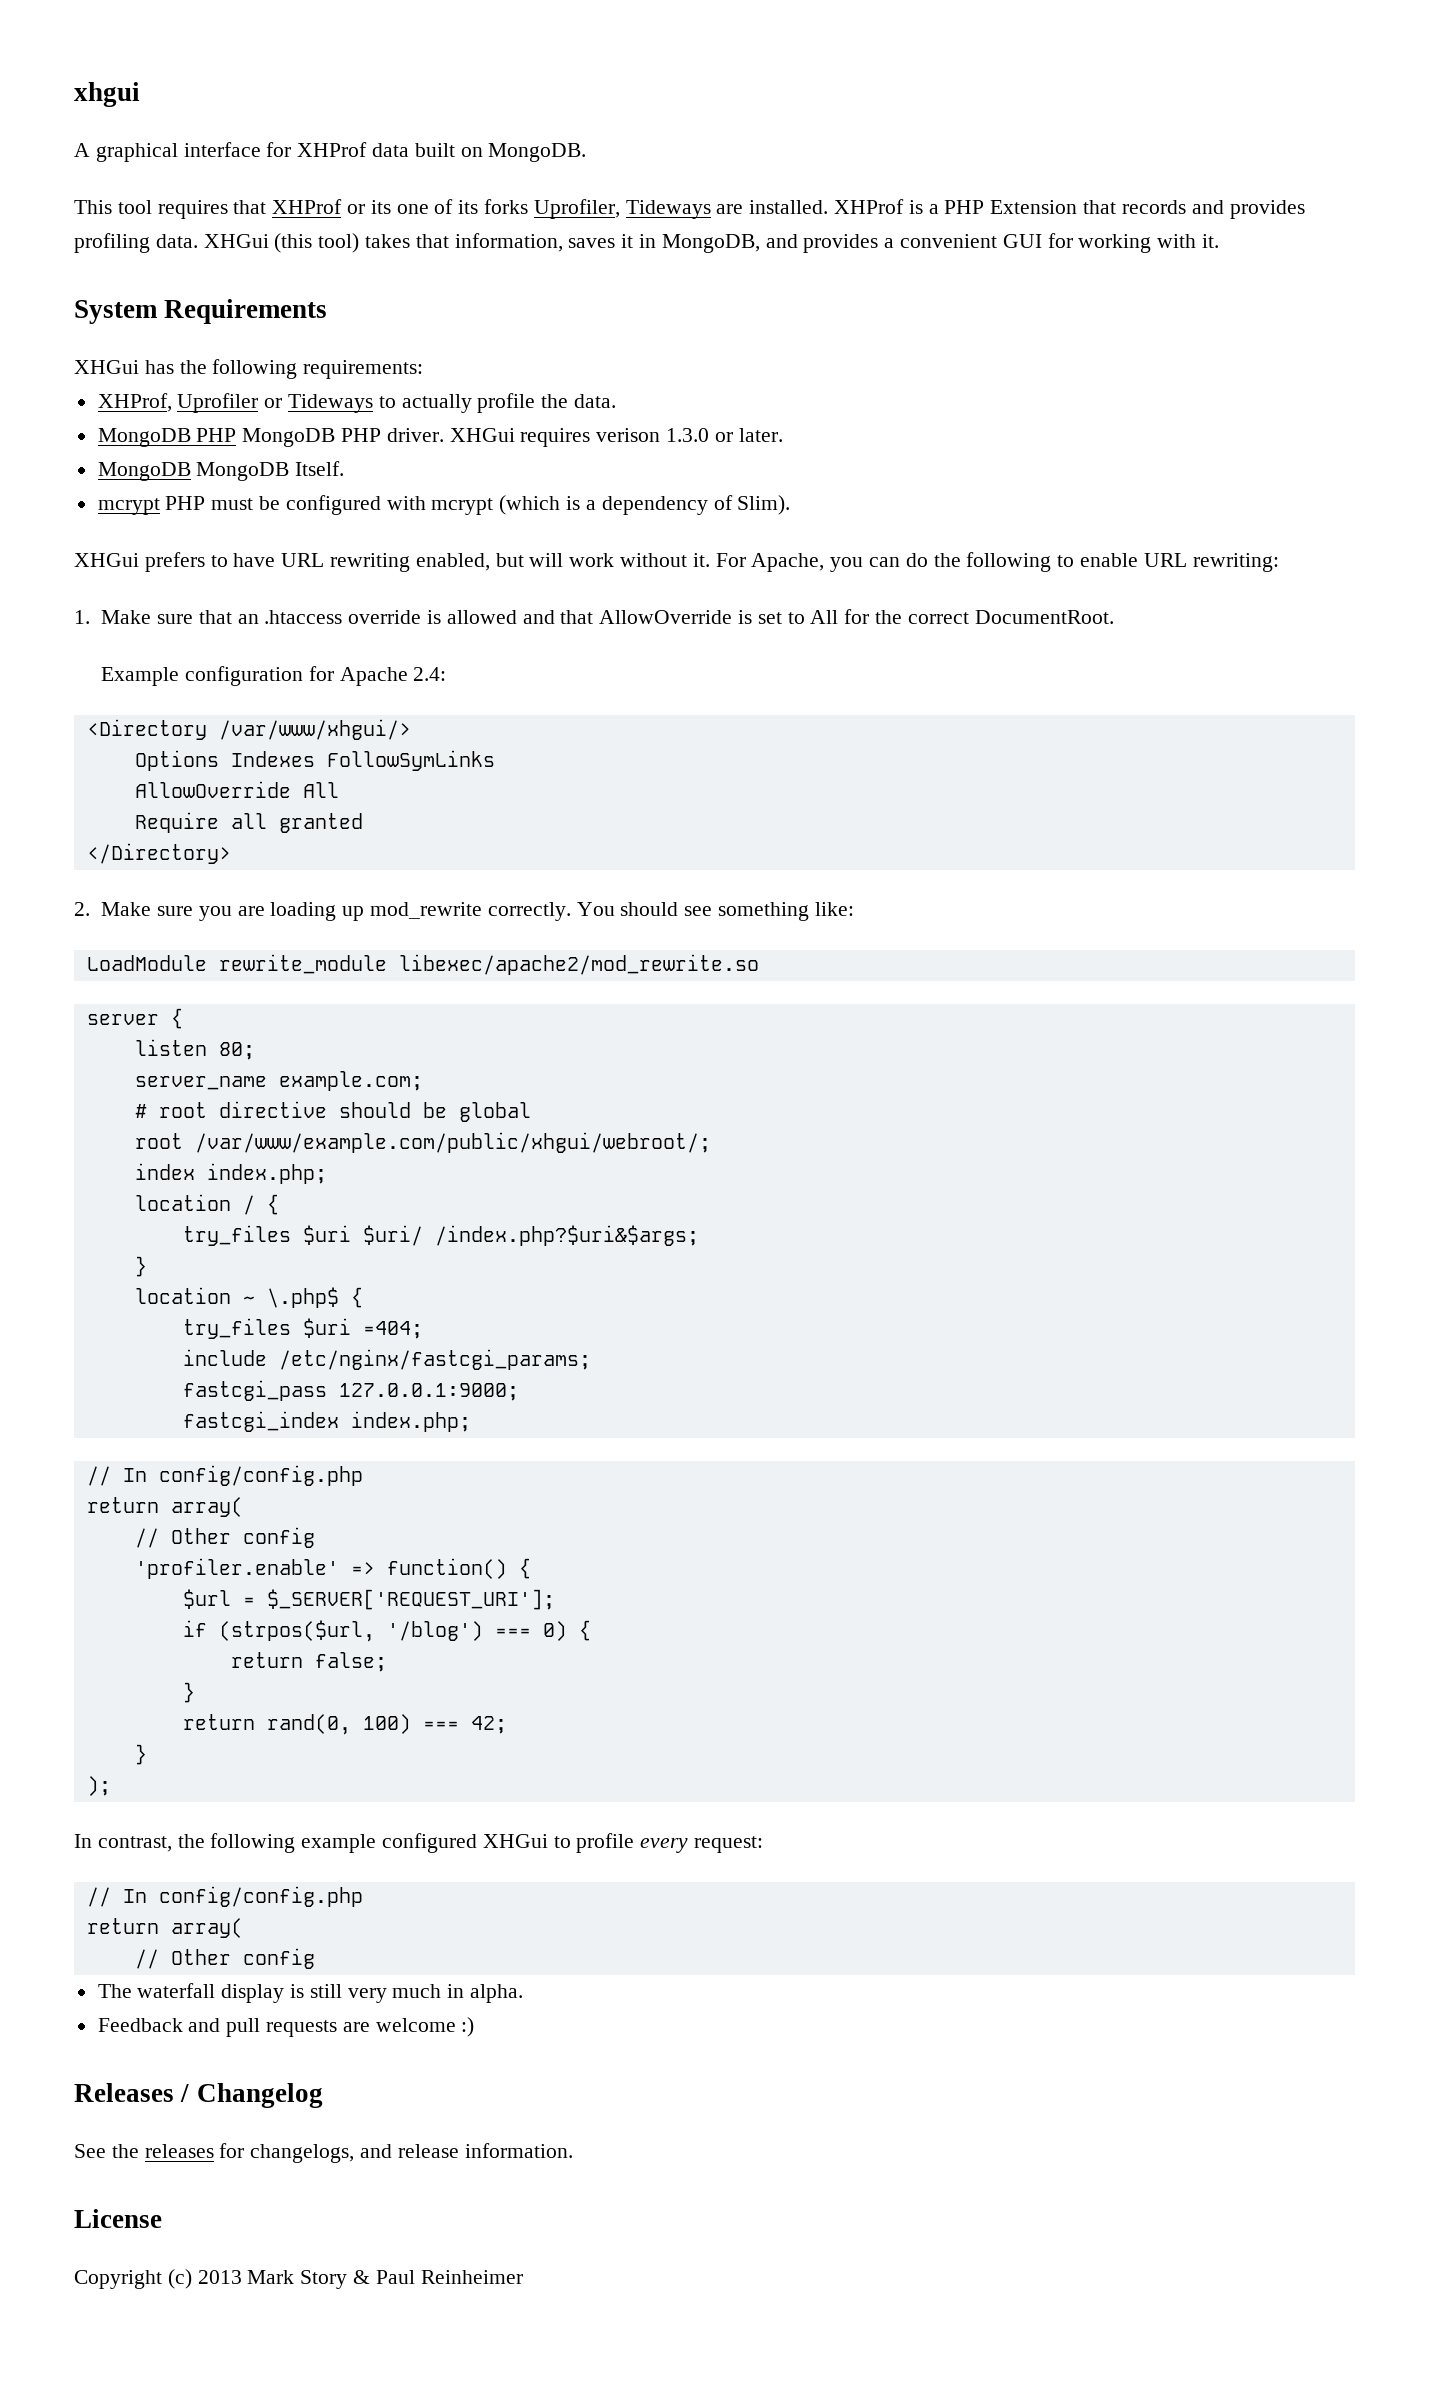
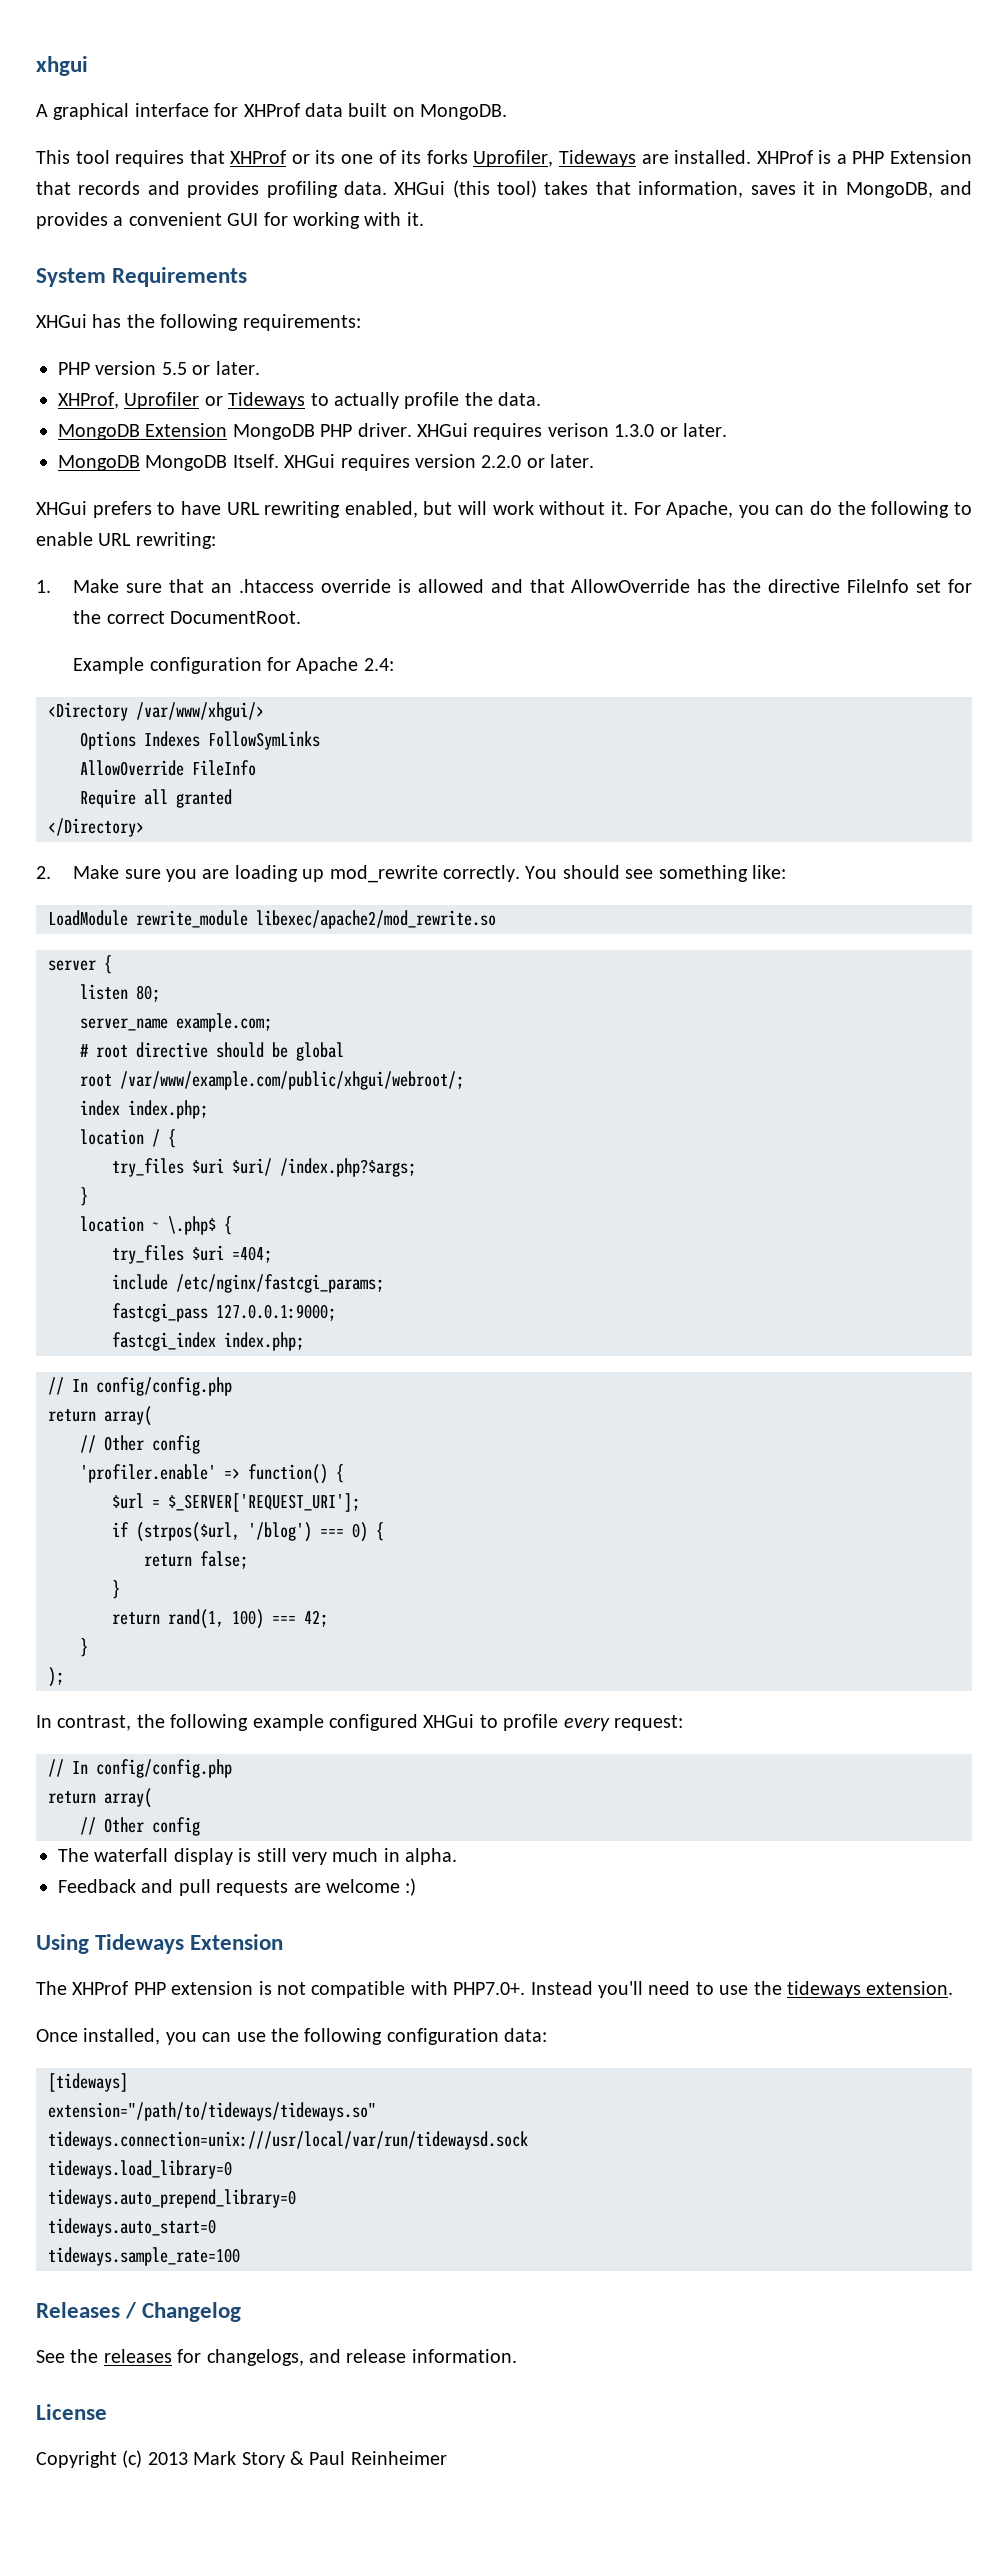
(424, 369) none -> [58,361,260,375] // PHP version 5.5 or later.
[196,428,237,442] PHP -> [145,423,228,437] Extension
[97,495,791,515] // mcrypt PHP must be configured with mcrypt (which is a dependency of Slim). -> [284,454,595,471] XHGui requires version 2.2.0 or later.
[737,610,839,624] is set to All -> [697,579,942,593] has the directive FileInfo set
[302,782,339,798] All -> [192,760,256,776] FileInfo
[434,1225,699,1246] /index.php?$uri&$args; -> [280,1158,416,1177] /index.php?$args;
[266,1714,351,1735] rand(0, -> [168,1609,224,1629] rand(1,
(475, 2027) none -> [36,1934,284,1954] [36,1981,954,1998] [36,2028,548,2045] [48,2073,128,2092] [48,2102,376,2121] [48,2131,528,2150] [48,2160,232,2179] [48,2189,296,2208] [48,2218,216,2237] [48,2247,240,2266] // Using Tideways Extension // The XHProf PHP extension is not compatible with PHP7.0+. Instead you'll need to use the tideways extension. // Once installed, you can use the following configuration data: // [tideways] // extension="/path/to/tideways/tideways.so" // tideways.connection=unix:///usr/local/var/run/tidewaysd.sock // tideways.load_library=0 // tideways.auto_prepend_library=0 // tideways.auto_start=0 // tideways.sample_rate=100

